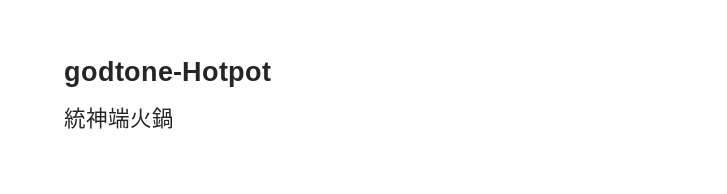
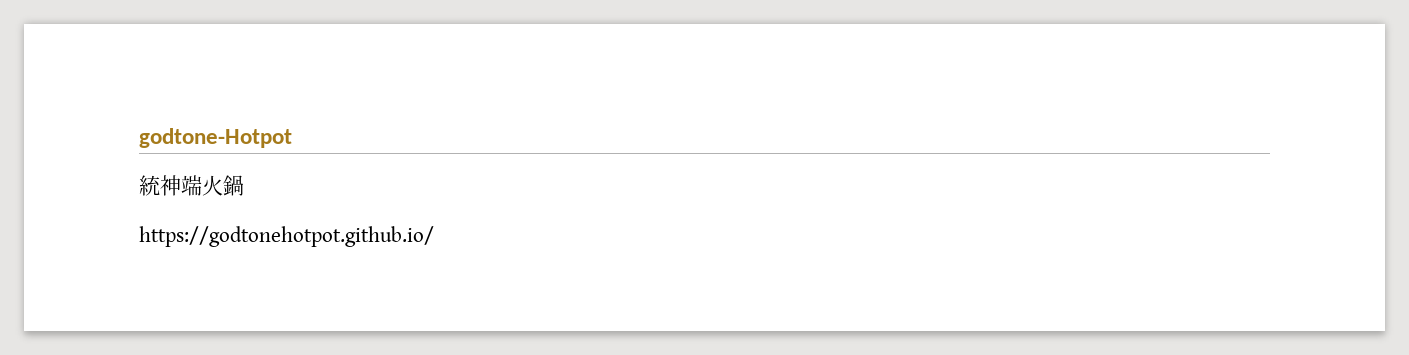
(174, 118) none -> [139,226,434,247] // https://godtonehotpot.github.io/

